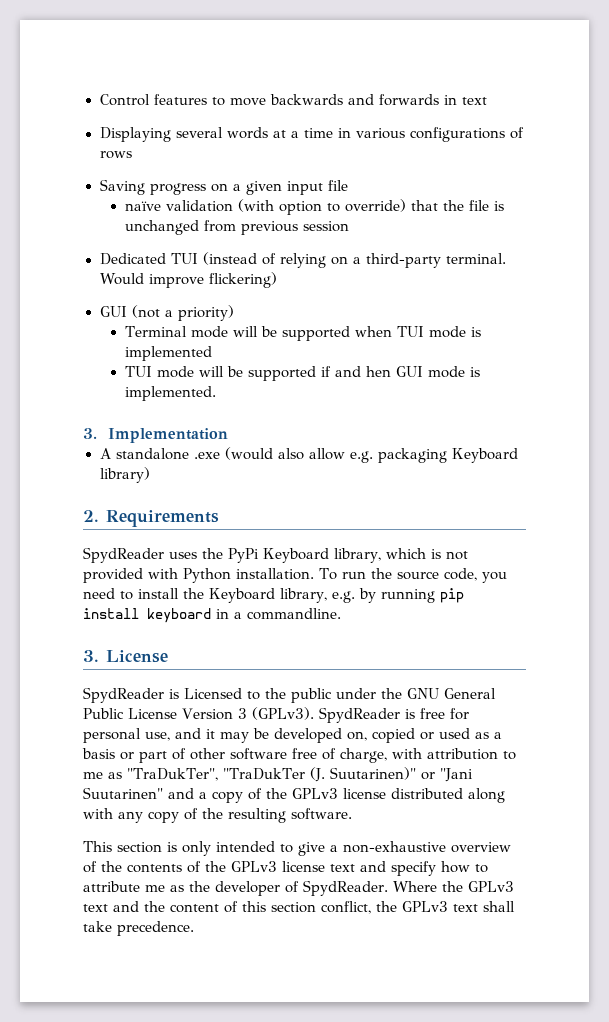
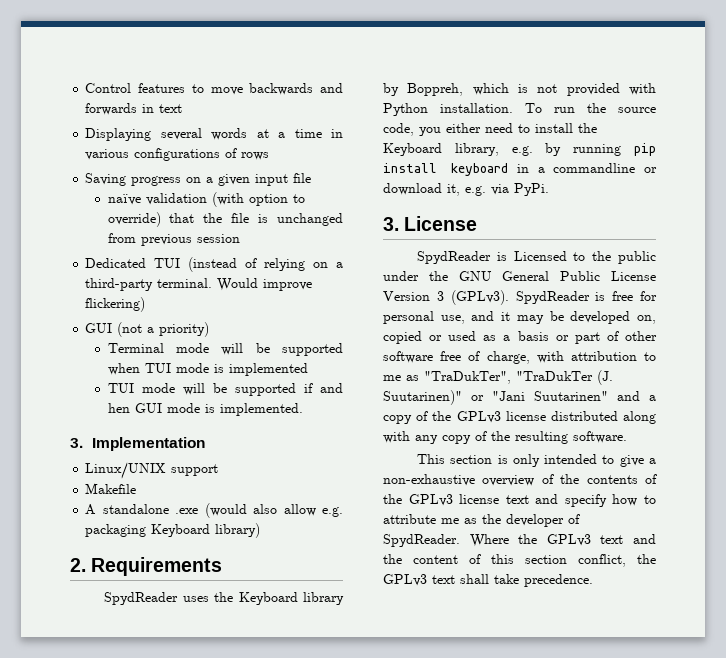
(229, 435) none -> [85,462,219,479] [85,483,137,494] // Linux/UNIX support // Makefile
[228,548,381,563] PyPi Keyboard library, -> [238,592,344,605] [383,83,464,96] Keyboard library by Boppreh,
(507, 577) none -> [446,123,481,133] either
[247,608,341,620] commandline. -> [553,163,657,173] [383,183,549,196] commandline or download it, e.g. via PyPi.

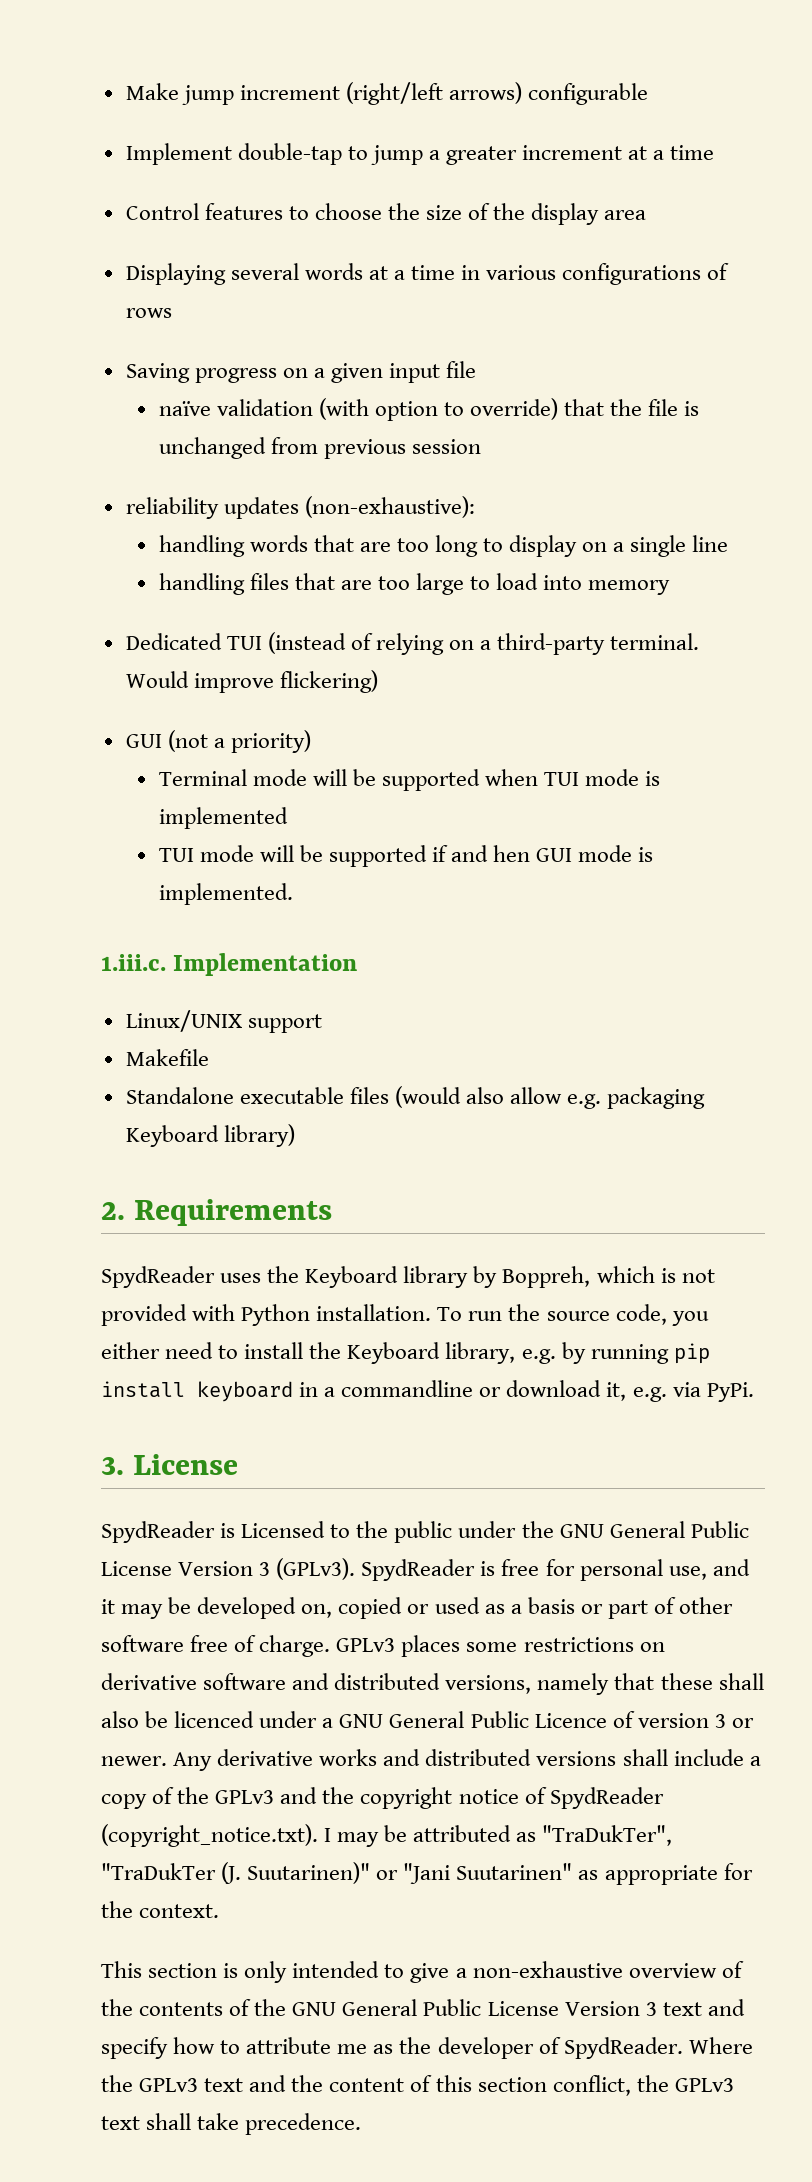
[85,83,343,95] [85,103,183,115] Control features to move backwards and forwards in text -> [125,82,649,105] [125,143,715,165] [125,203,647,225] Make jump increment (right/left arrows) configurable // Implement double-tap to jump a greater increment at a time // Control features to choose the size of the display area
(240, 238) none -> [125,496,475,519] [158,535,729,557] [158,573,671,595] // reliability updates (non-exhaustive): // handling words that are too long to display on a single line // handling files that are too large to load into memory
[70,438,83,448] 3. -> [101,954,166,971] 1.iii.c.
[85,504,199,515] A standalone .exe -> [125,1087,389,1104] Standalone executable files
[486,351,656,364] [383,375,401,381] charge, with attribution to me -> [259,1635,665,1657] [101,1673,764,1695] [101,1711,754,1728] [101,1749,761,1771] [101,1787,664,1809] [101,1824,512,1847] charge. GPLv3 places some restrictions on derivative software and distributed versions, namely that these shall also be licenced under a GNU General Public Licence of version 3 or newer. Any derivative works and distributed versions shall include a copy of the GPLv3 and the copyright notice of SpydReader (copyright_notice.txt). I may be attributed
[617,391,656,401] [383,411,656,424] [383,431,627,444] and a copy of the GPLv3 license distributed along with any copy of the resulting software. -> [578,1863,753,1885] [101,1901,220,1918] as appropriate for the context.
[408,494,500,506] GPLv3 license -> [292,1999,657,2016] GNU General Public License Version 3

